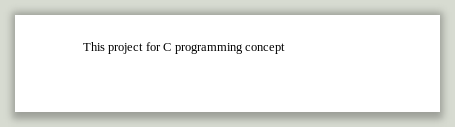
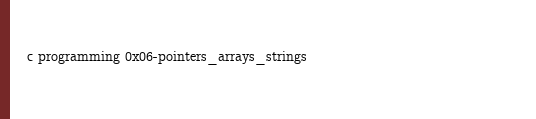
[83,42,285,54] This project for C programming concept -> [27,51,307,65] c programming 0x06-pointers_arrays_strings

